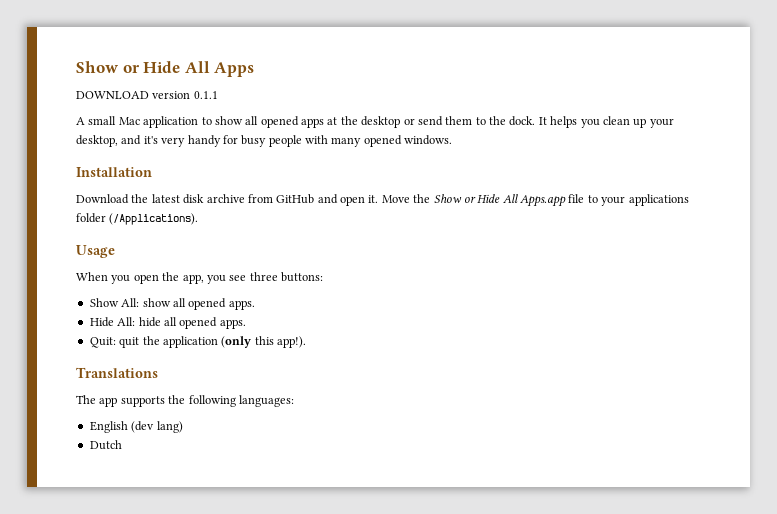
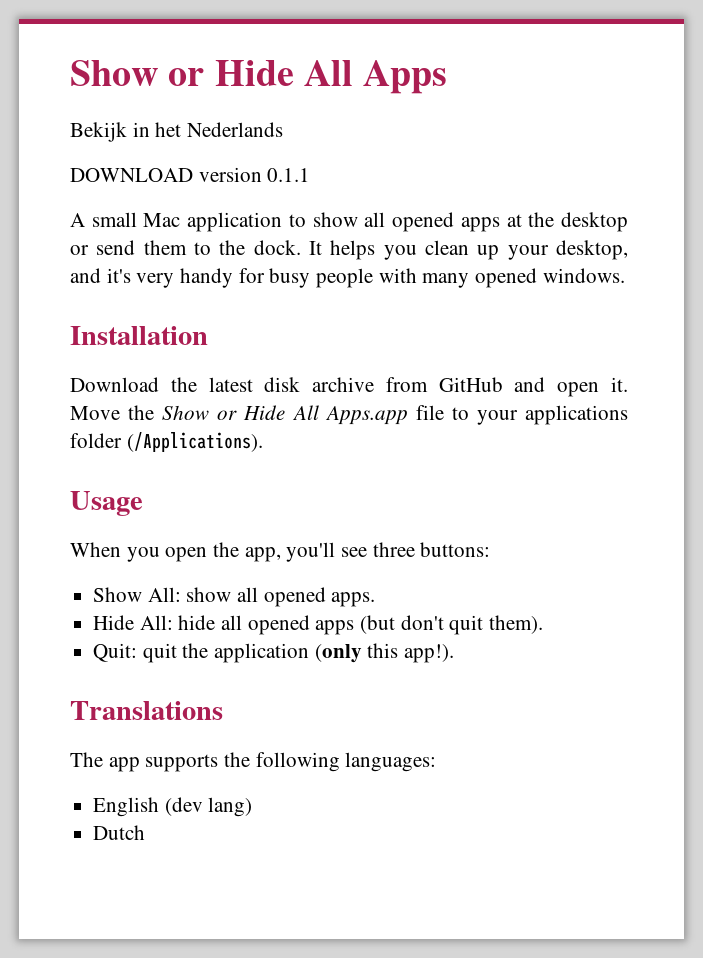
(255, 69) none -> [70,122,284,142] // Bekijk in het Nederlands
[206,275,226,284] you -> [286,542,336,562] you'll
[219,319,246,329] apps. -> [315,615,544,635] apps (but don't quit them).

